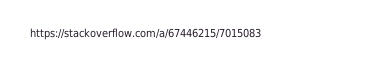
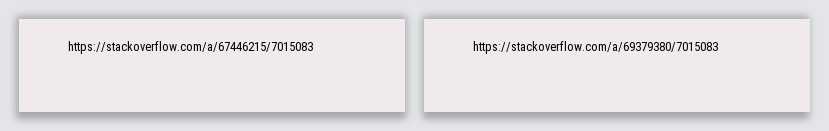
(261, 34) none -> [473,41,718,54] https://stackoverflow.com/a/69379380/7015083

